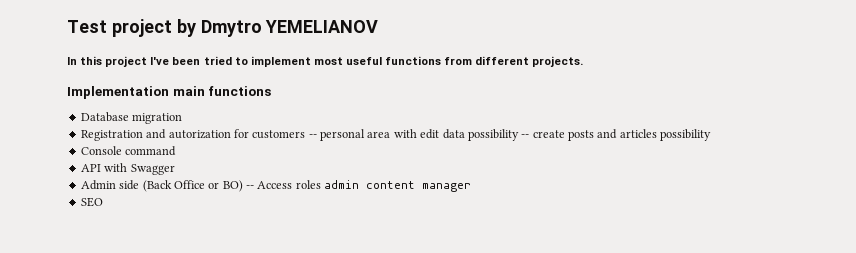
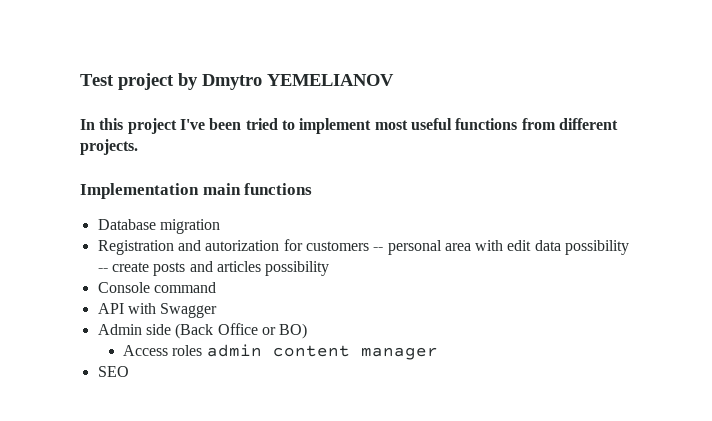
[246,185,254,189] -- -> (308, 331) //

